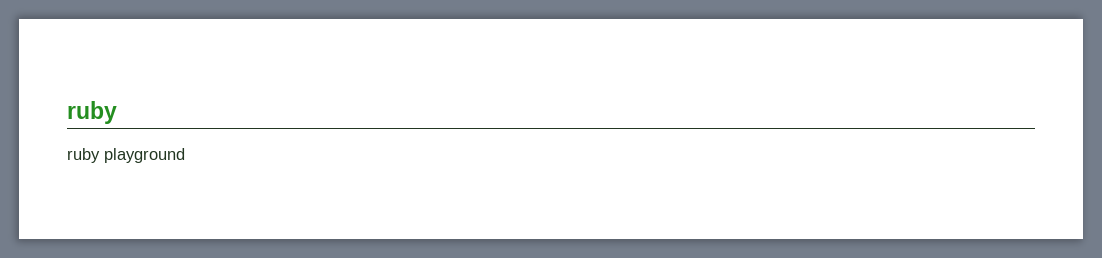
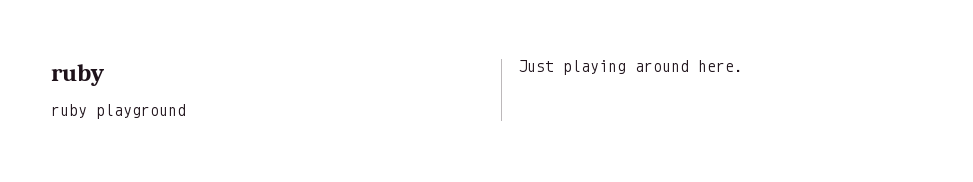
(185, 155) none -> [518,60,743,75] // Just playing around here.

